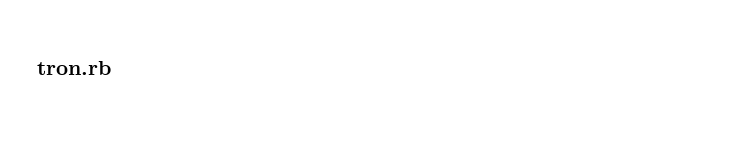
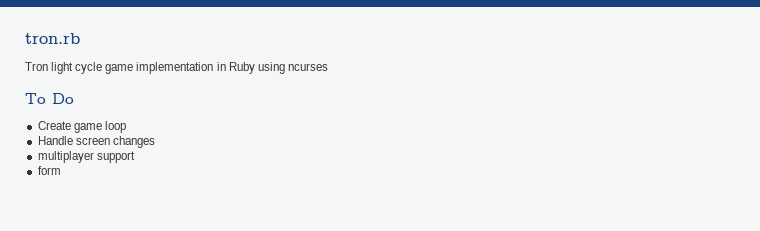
(111, 68) none -> [25,62,328,74] [25,93,74,104] [37,121,126,133] [37,136,155,148] [37,151,135,163] [37,166,61,175] // Tron light cycle game implementation in Ruby using ncurses // To Do // Create game loop // Handle screen changes // multiplayer support // form

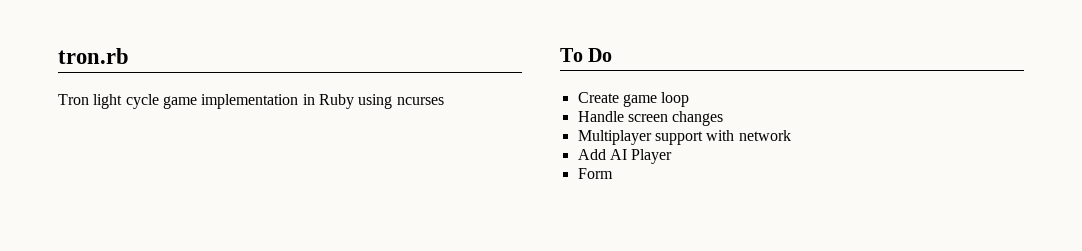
[37,151,94,163] multiplayer -> [577,130,652,145] Multiplayer
[37,166,61,175] // form -> [706,130,791,141] [577,149,673,164] [577,168,613,179] with network // Add AI Player // Form

